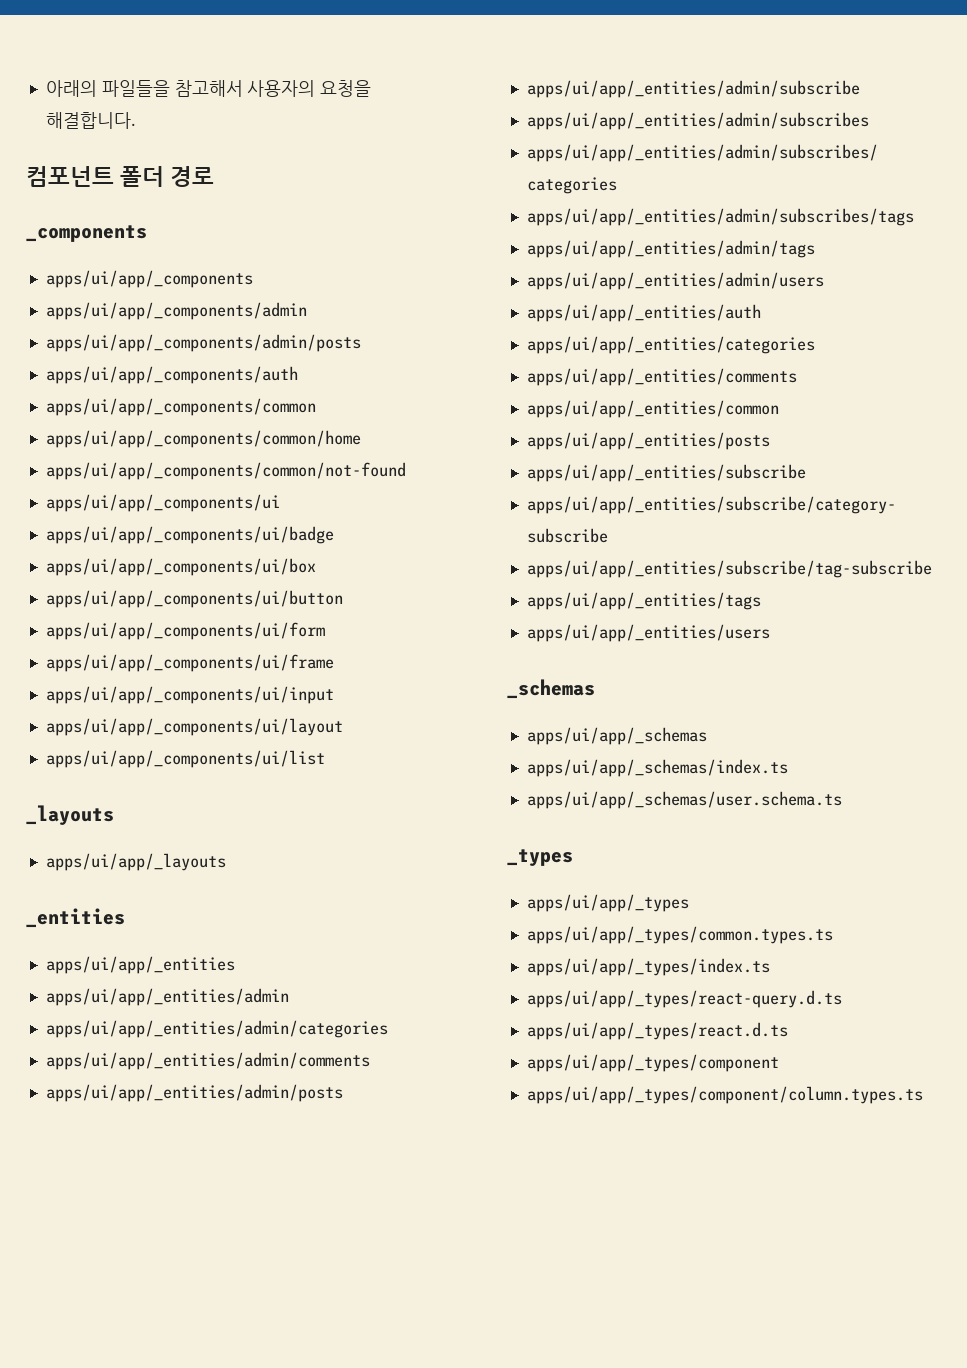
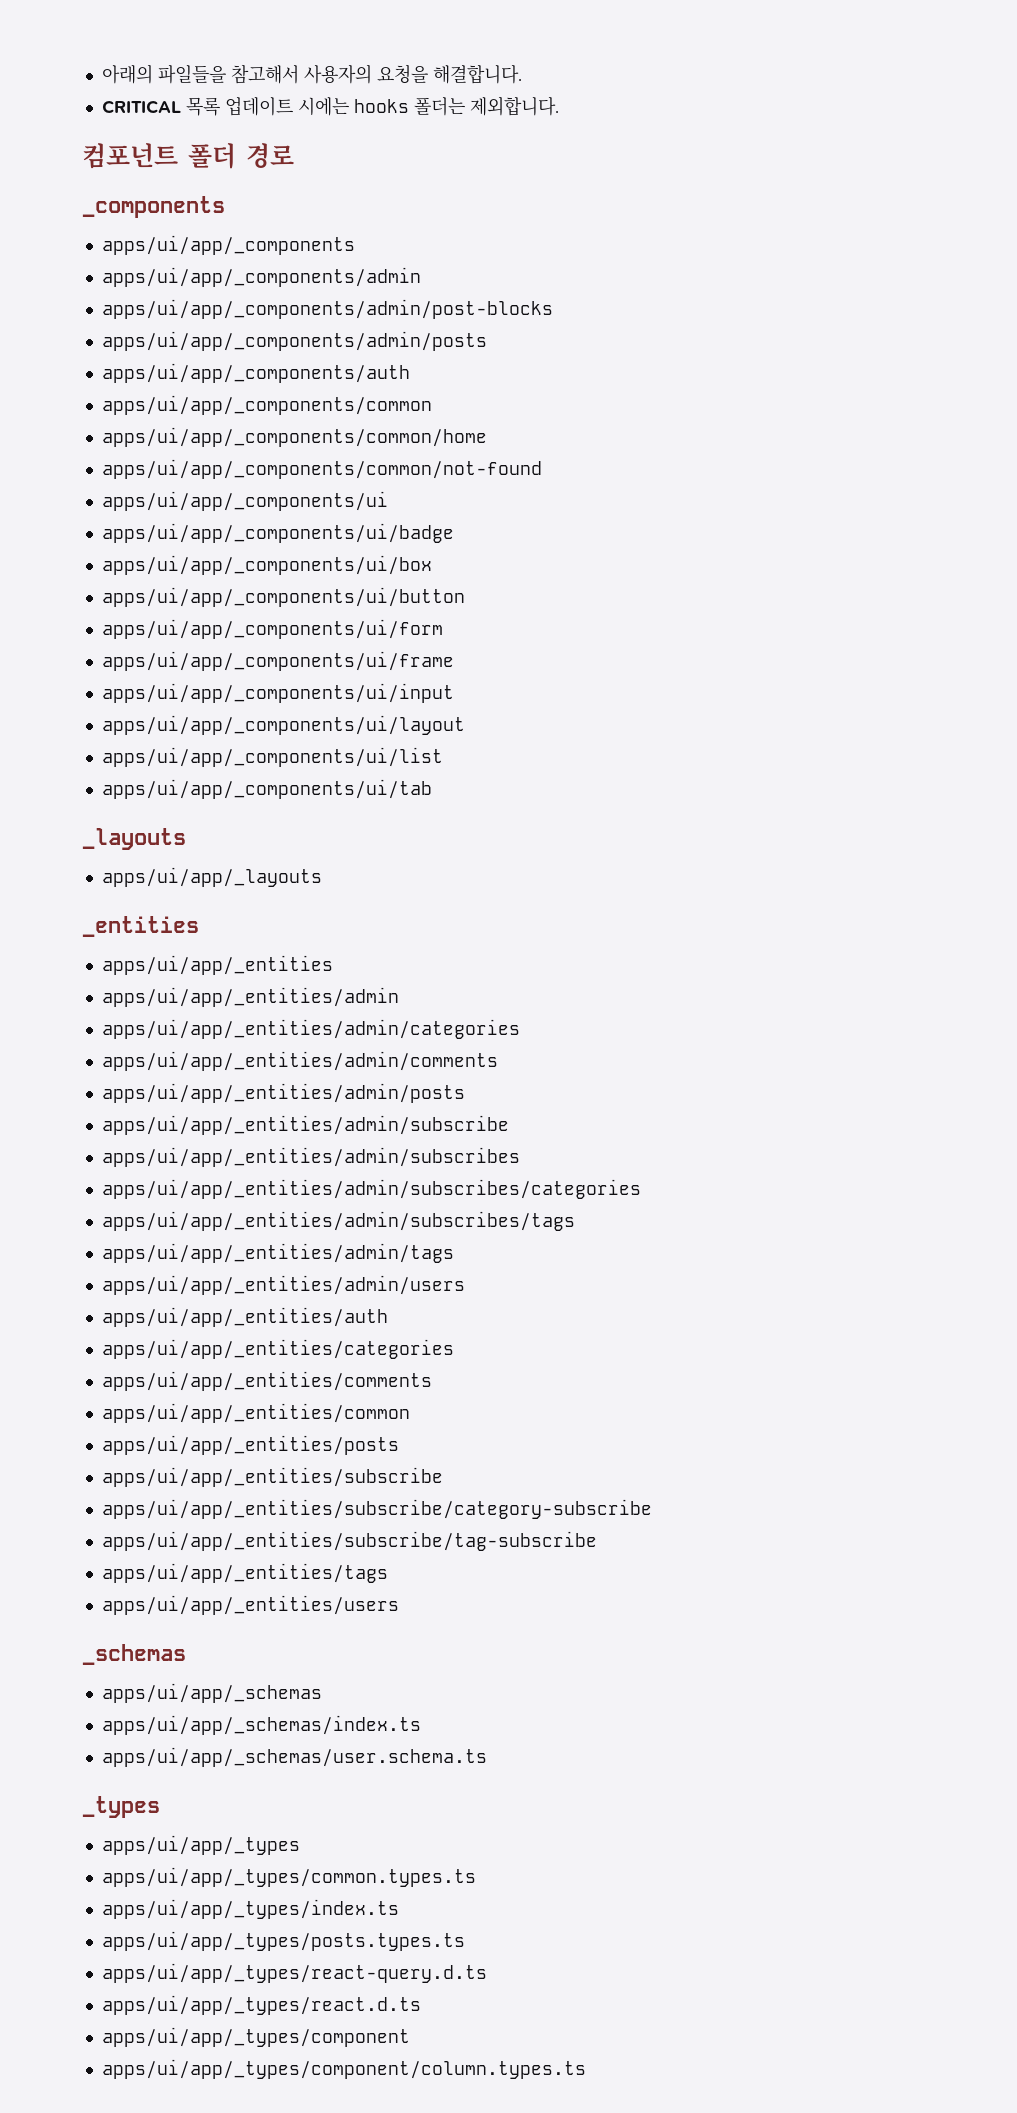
(136, 120) none -> [101,96,559,116] // CRITICAL 목록 업데이트 시에는 hooks 폴더는 제외합니다.
(307, 311) none -> [101,299,553,319] // apps/ui/app/_components/admin/post-blocks
(325, 759) none -> [101,779,432,799] // apps/ui/app/_components/ui/tab
(770, 967) none -> [101,1931,465,1951] // apps/ui/app/_types/posts.types.ts

